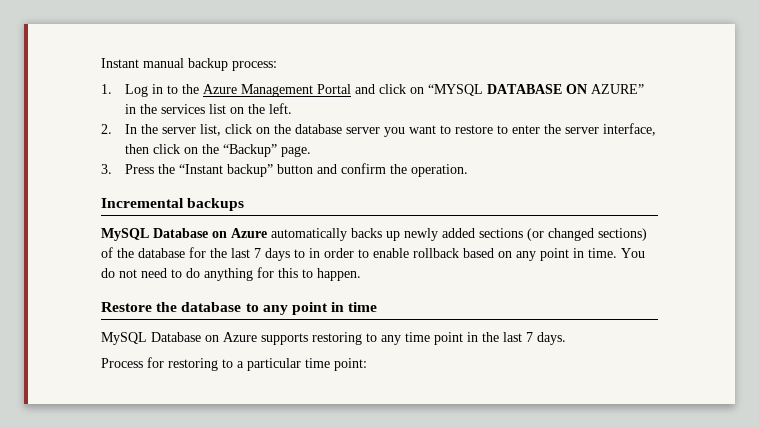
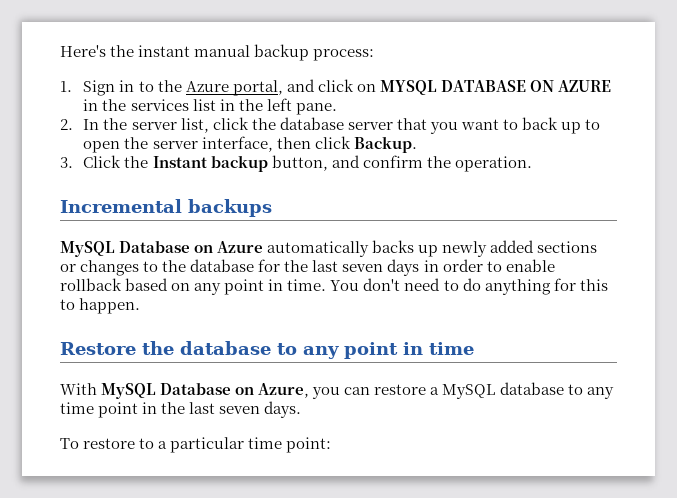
[101,58,139,68] Instant -> [60,45,191,57] Here's the instant
[124,84,148,97] Log -> [83,80,116,96] Sign
[240,84,351,97] Management Portal -> [232,80,283,96] portal,
[427,84,483,96] “MYSQL -> [379,80,437,95] MYSQL
[590,84,644,94] AZURE” -> [558,80,612,92] AZURE
[229,103,292,114] on the left. -> [219,98,337,115] in the left pane.
[255,127,270,134] on -> (249, 123) none
(380, 130) none -> [396,118,427,130] that
[454,125,540,134] restore to enter -> [522,117,601,134] [83,141,121,153] back up to open
[183,144,311,157] [101,164,313,177] on the “Backup” page. // 3. Press the “Instant backup” button -> [353,136,417,153] [60,155,328,172] Backup. // 3. Click the Instant backup button,
[527,228,647,241] [101,247,113,258] (or changed sections) of -> [60,260,159,276] or changes to
[254,248,305,261] 7 days to -> [342,259,420,276] seven days
[101,268,137,278] do not -> [363,278,401,291] don't
[101,332,362,345] MySQL Database on Azure supports restoring -> [60,382,564,399] With MySQL Database on Azure, you can restore a MySQL database
[526,332,533,342] 7 -> [219,406,261,414] seven
[101,357,218,371] Process for restoring -> [60,438,136,449] To restore

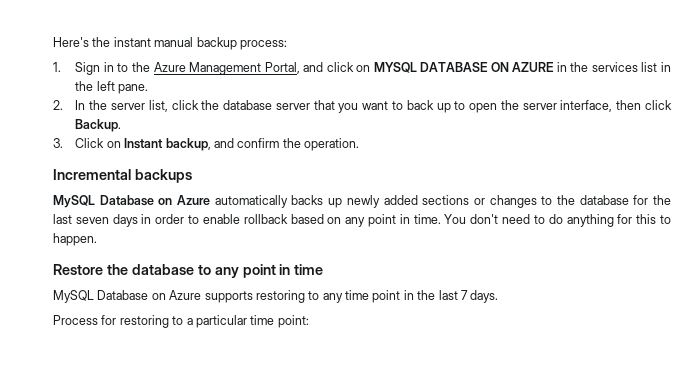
[232,80,283,96] portal, -> [189,62,300,75] Management Portal,
[124,155,328,172] the Instant backup button, -> [106,138,211,151] on Instant backup,
[60,382,564,399] With MySQL Database on Azure, you can restore a MySQL database -> [53,290,305,303] MySQL Database on Azure supports restoring
[219,406,261,414] seven -> [460,290,468,300] 7
[60,438,136,449] To restore -> [53,315,169,328] Process for restoring

